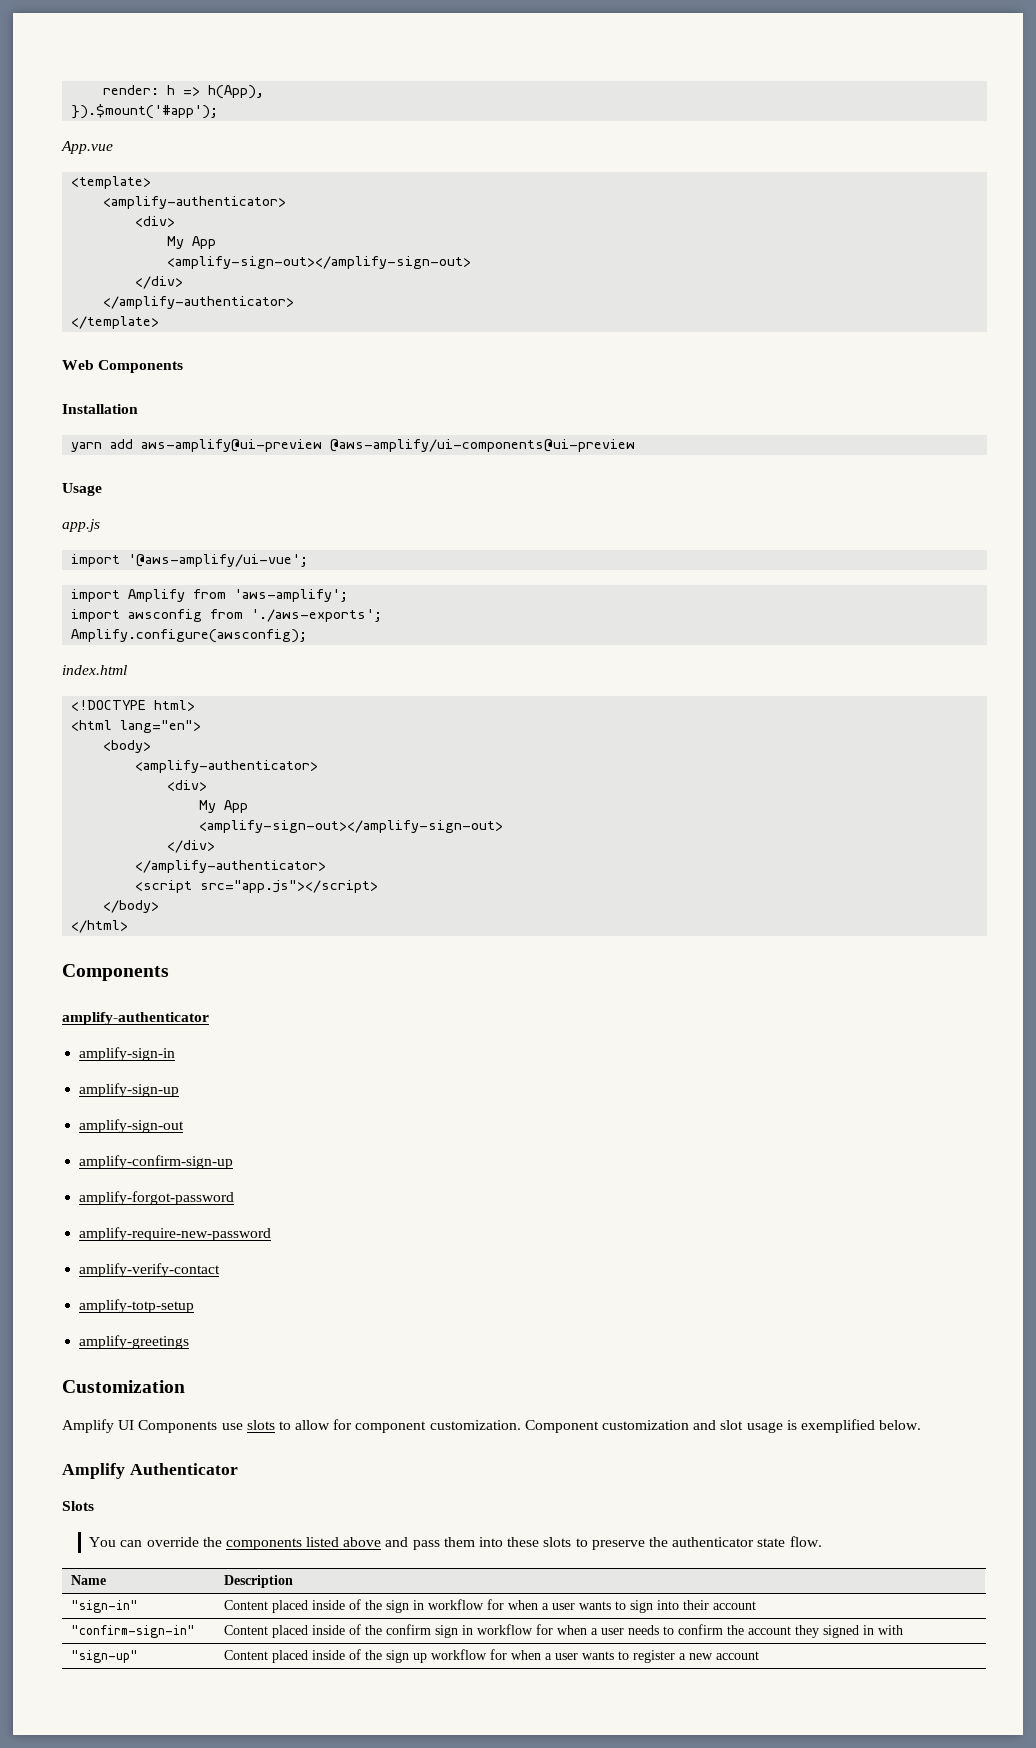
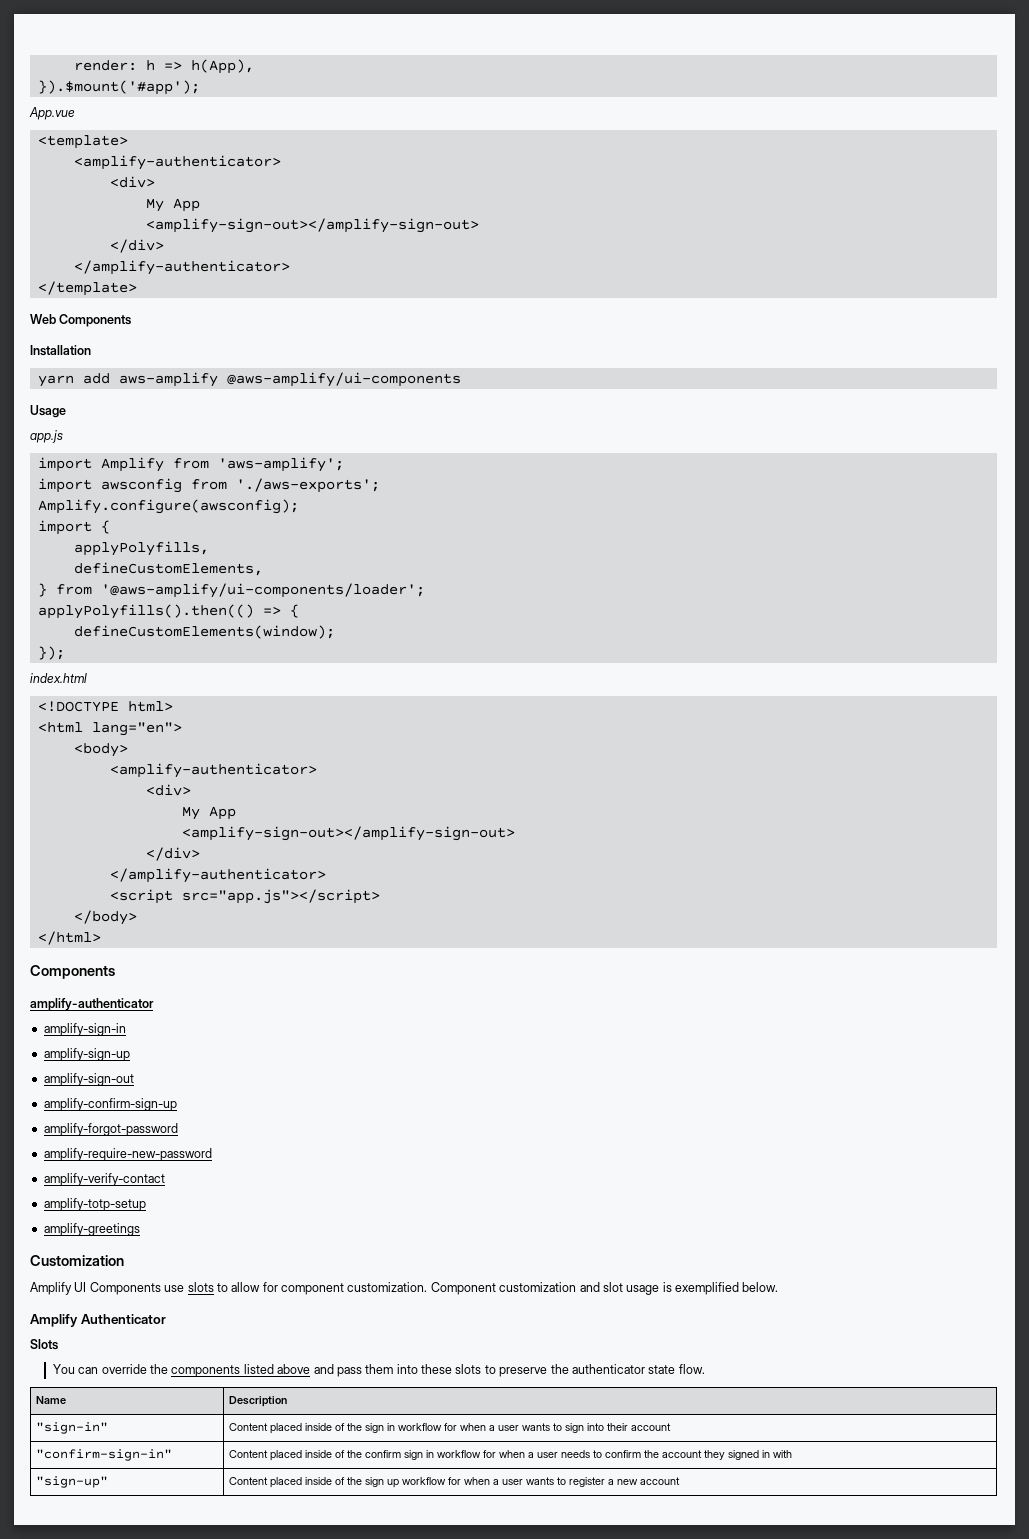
[141,439,636,452] aws-amplify@ui-preview @aws-amplify/ui-components@ui-preview -> [118,372,461,387] aws-amplify @aws-amplify/ui-components
[71,554,309,567] // import '@aws-amplify/ui-vue'; -> (63, 436) none
(308, 636) none -> [37,520,110,535] [73,541,209,556] [73,562,263,576] [37,583,425,598] [37,604,299,619] [73,625,335,639] [37,646,65,660] // import { // applyPolyfills, // defineCustomElements, // } from '@aws-amplify/ui-components/loader'; // applyPolyfills().then(() => { // defineCustomElements(window); // });

